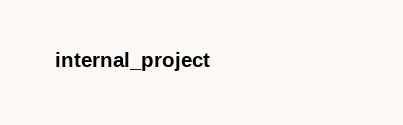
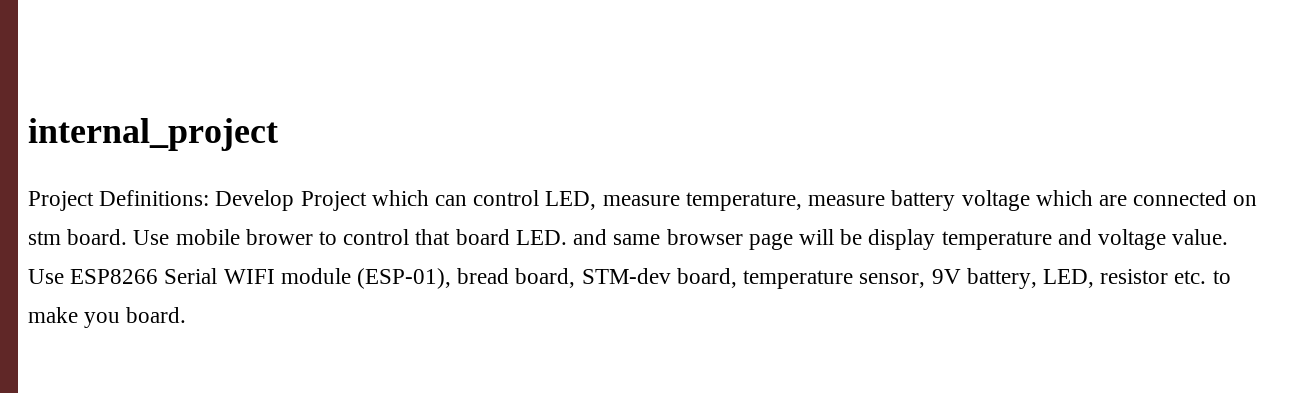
(210, 61) none -> [28,190,1258,211] [28,229,1229,250] [28,268,1231,289] [28,307,187,328] // Project Definitions: Develop Project which can control LED, measure temperature, measure battery voltage which are connected on stm board. Use mobile brower to control that board LED. and same browser page will be display temperature and voltage value. Use ESP8266 Serial WIFI module (ESP-01), bread board, STM-dev board, temperature sensor, 9V battery, LED, resistor etc. to make you board.

